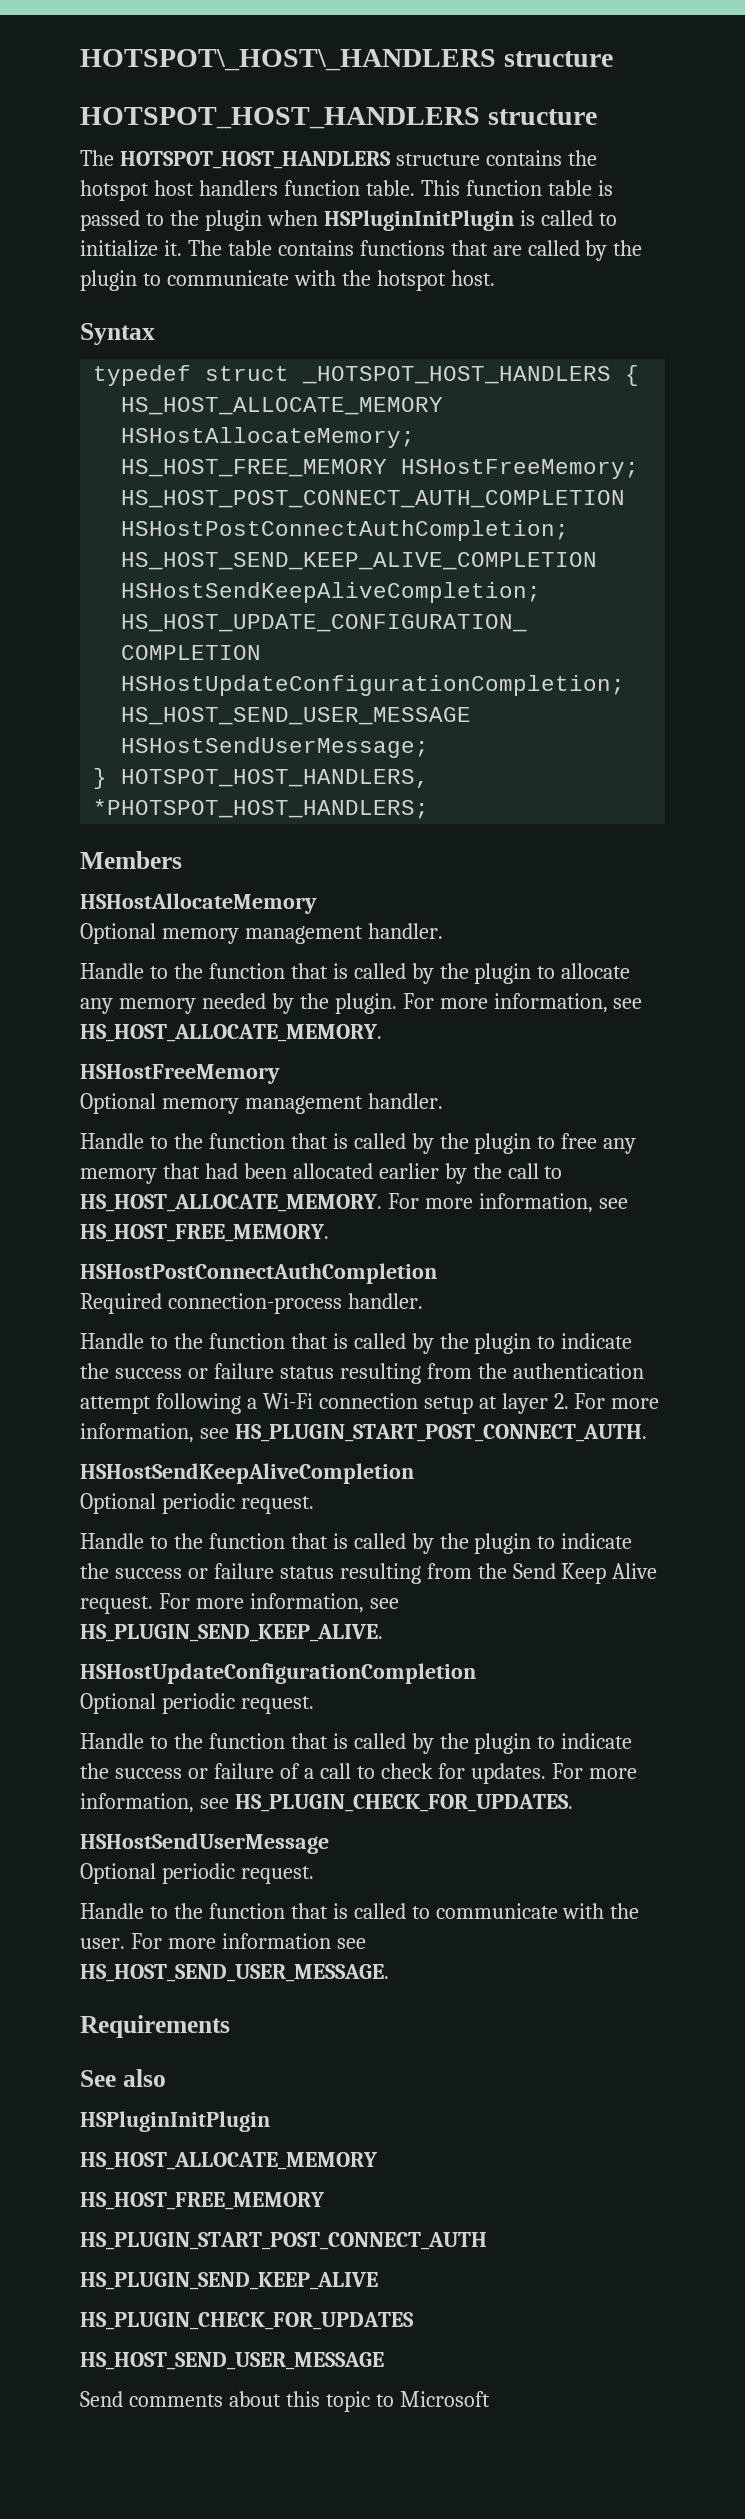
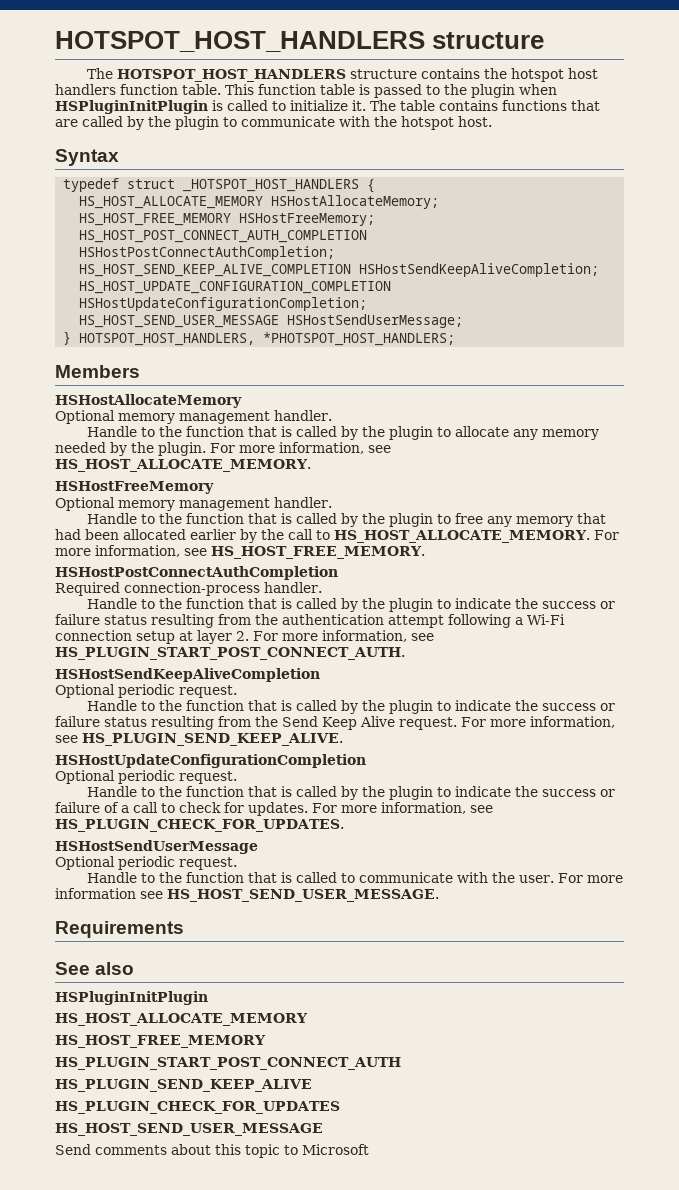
[80,49,613,71] HOTSPOT\_HOST\_HANDLERS structure // -> (55, 41) none

